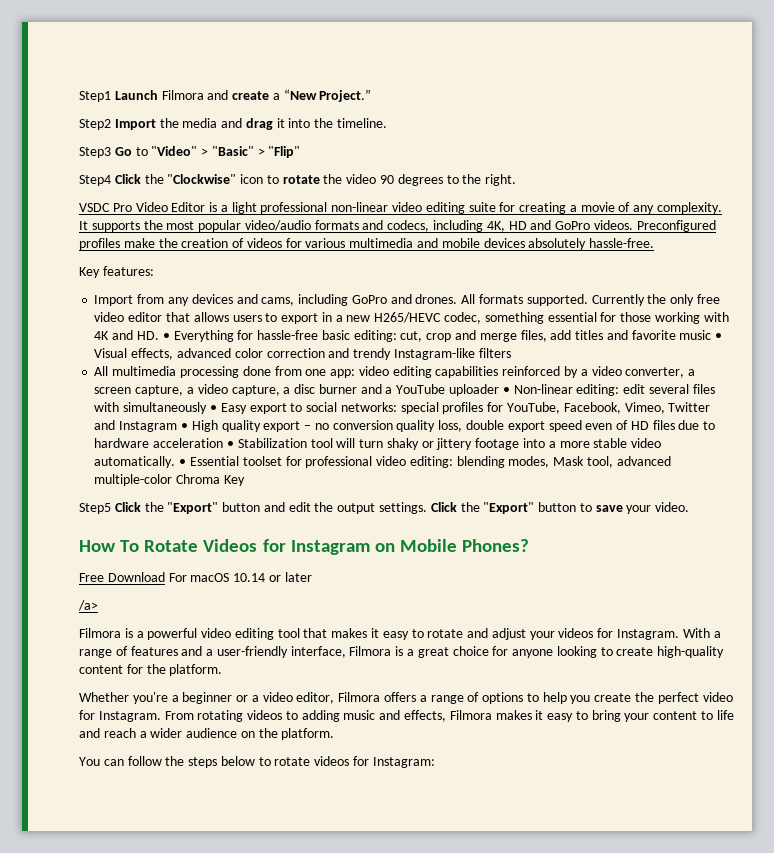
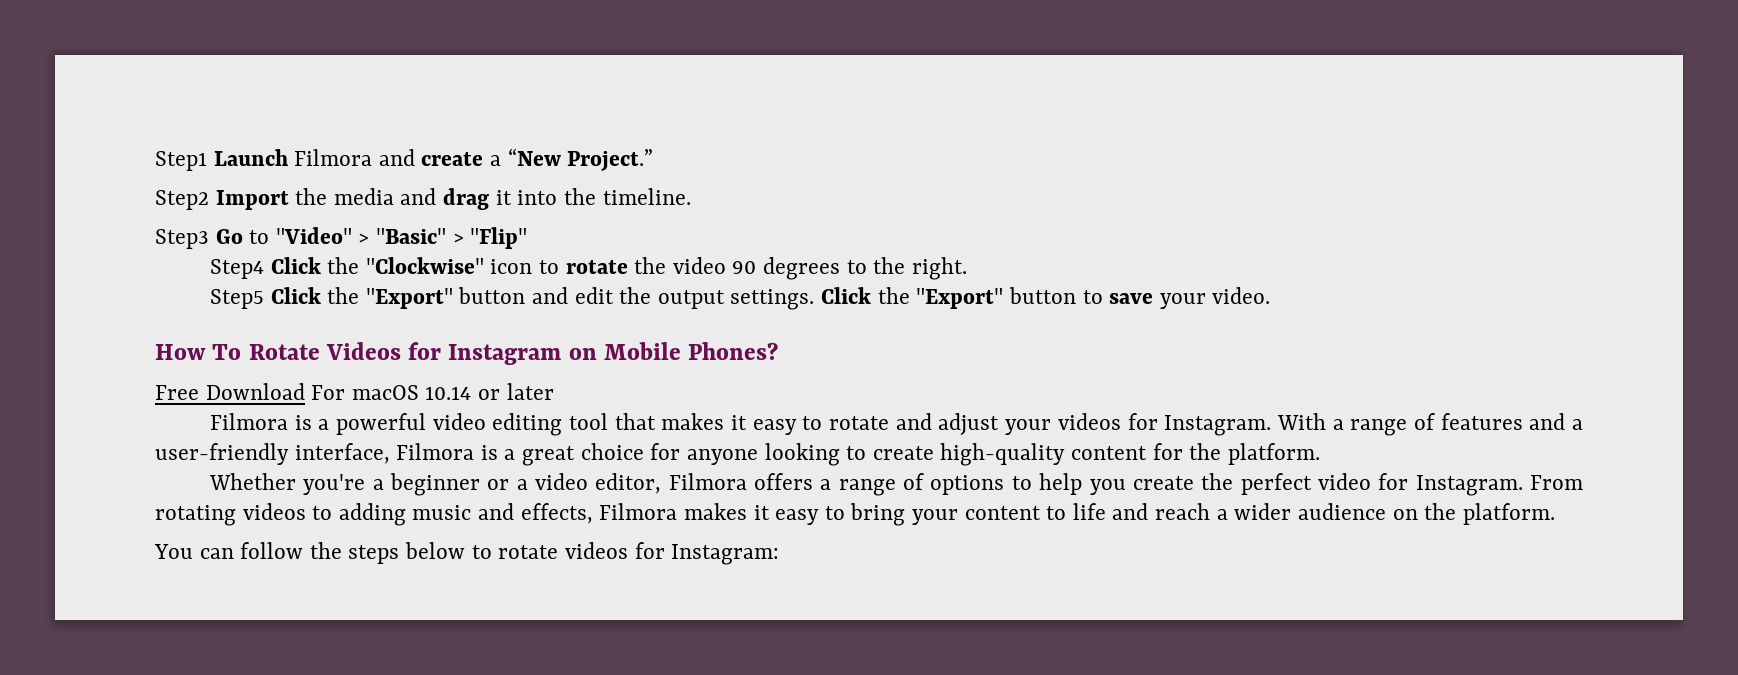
[79,202,723,214] [79,220,716,232] [79,238,655,250] [79,266,154,278] [94,294,720,306] [94,312,729,324] [94,330,723,342] [94,348,511,360] [94,366,696,378] [94,384,715,396] [94,402,711,414] [94,420,716,432] [94,438,662,450] [94,456,671,468] [94,474,245,486] // VSDC Pro Video Editor is a light professional non-linear video editing suite for creating a movie of any complexity. It supports the most popular video/audio formats and codecs, including 4K, HD and GoPro videos. Preconfigured profiles make the creation of videos for various multimedia and mobile devices absolutely hassle-free. // Key features: // Import from any devices and cams, including GoPro and drones. All formats supported. Сurrently the only free video editor that allows users to export in a new H265/HEVC codec, something essential for those working with 4K and HD. • Everything for hassle-free basic editing: cut, crop and merge files, add titles and favorite music • Visual effects, advanced color correction and trendy Instagram-like filters // All multimedia processing done from one app: video editing capabilities reinforced by a video converter, a screen capture, a video capture, a disc burner and a YouTube uploader • Non-linear editing: edit several files with simultaneously • Easy export to social networks: special profiles for YouTube, Facebook, Vimeo, Twitter and Instagram • High quality export – no conversion quality loss, double export speed even of HD files due to hardware acceleration • Stabilization tool will turn shaky or jittery footage into a more stable video automatically. • Essential toolset for professional video editing: blending modes, Mask tool, advanced multiple-color Chroma Key -> (967, 268) none
[78,600,98,611] // /a> -> (554, 391) none

